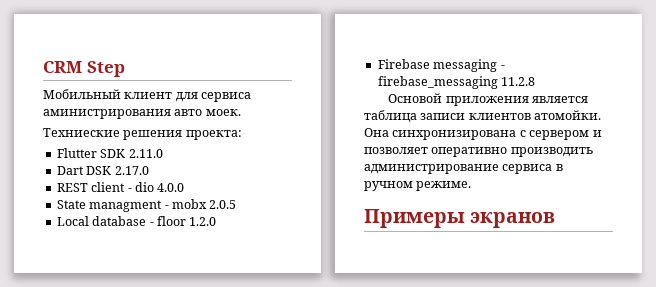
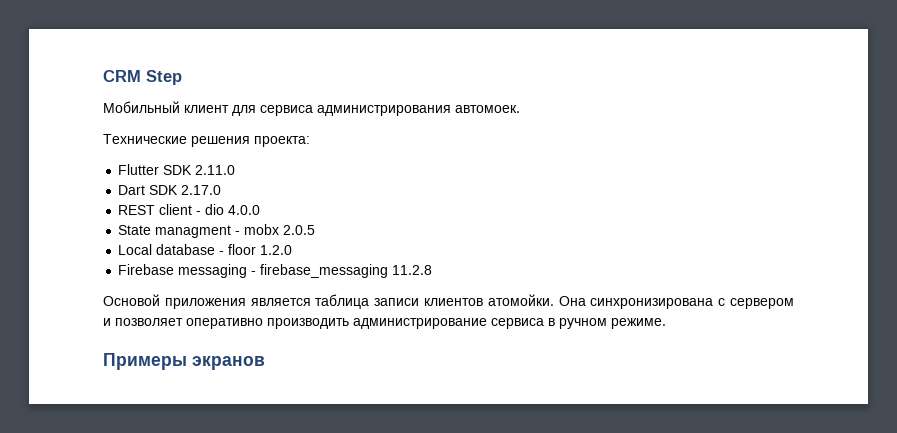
[43,109,241,119] [43,128,120,137] аминистрирования авто моек. // Техниеские -> [317,105,520,116] [103,134,187,144] администрирования автомоек. // Технические
[86,166,112,175] DSK -> [149,185,179,195] SDK

